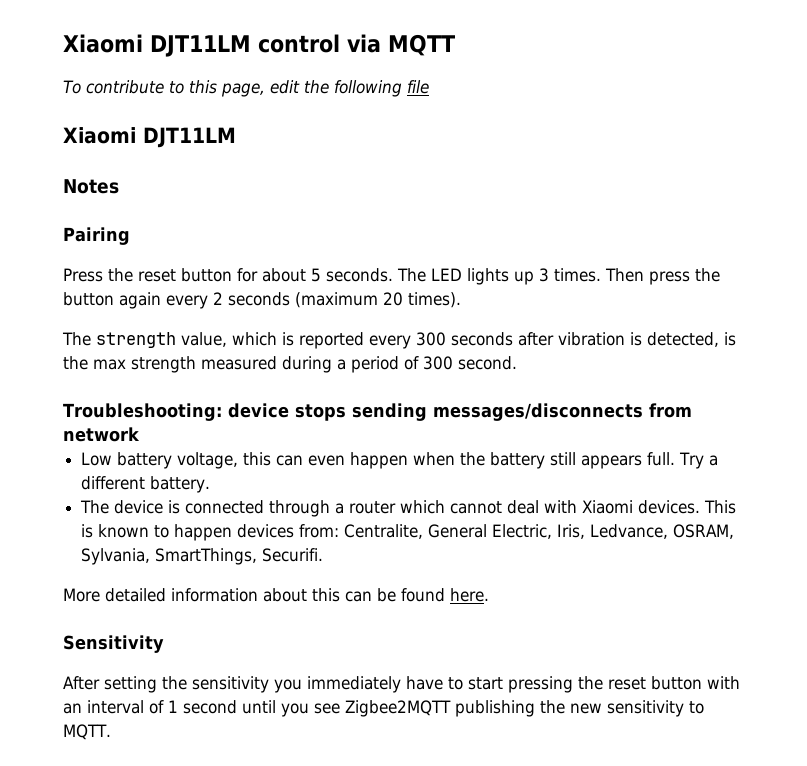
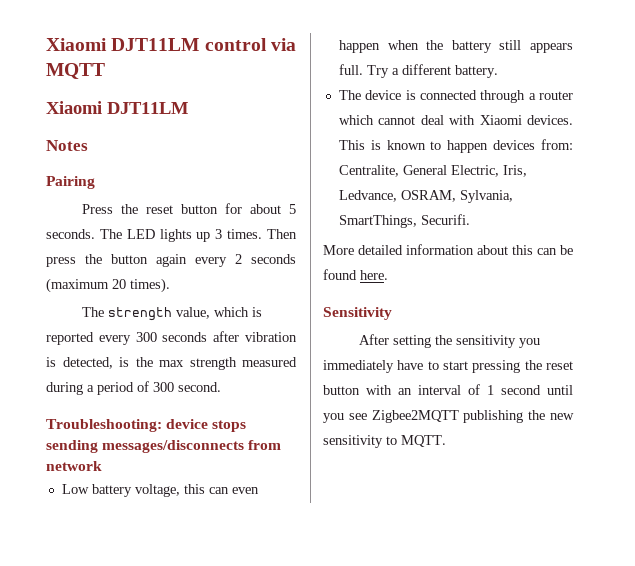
[63,80,429,97] // To contribute to this page, edit the following file -> (105, 71) none

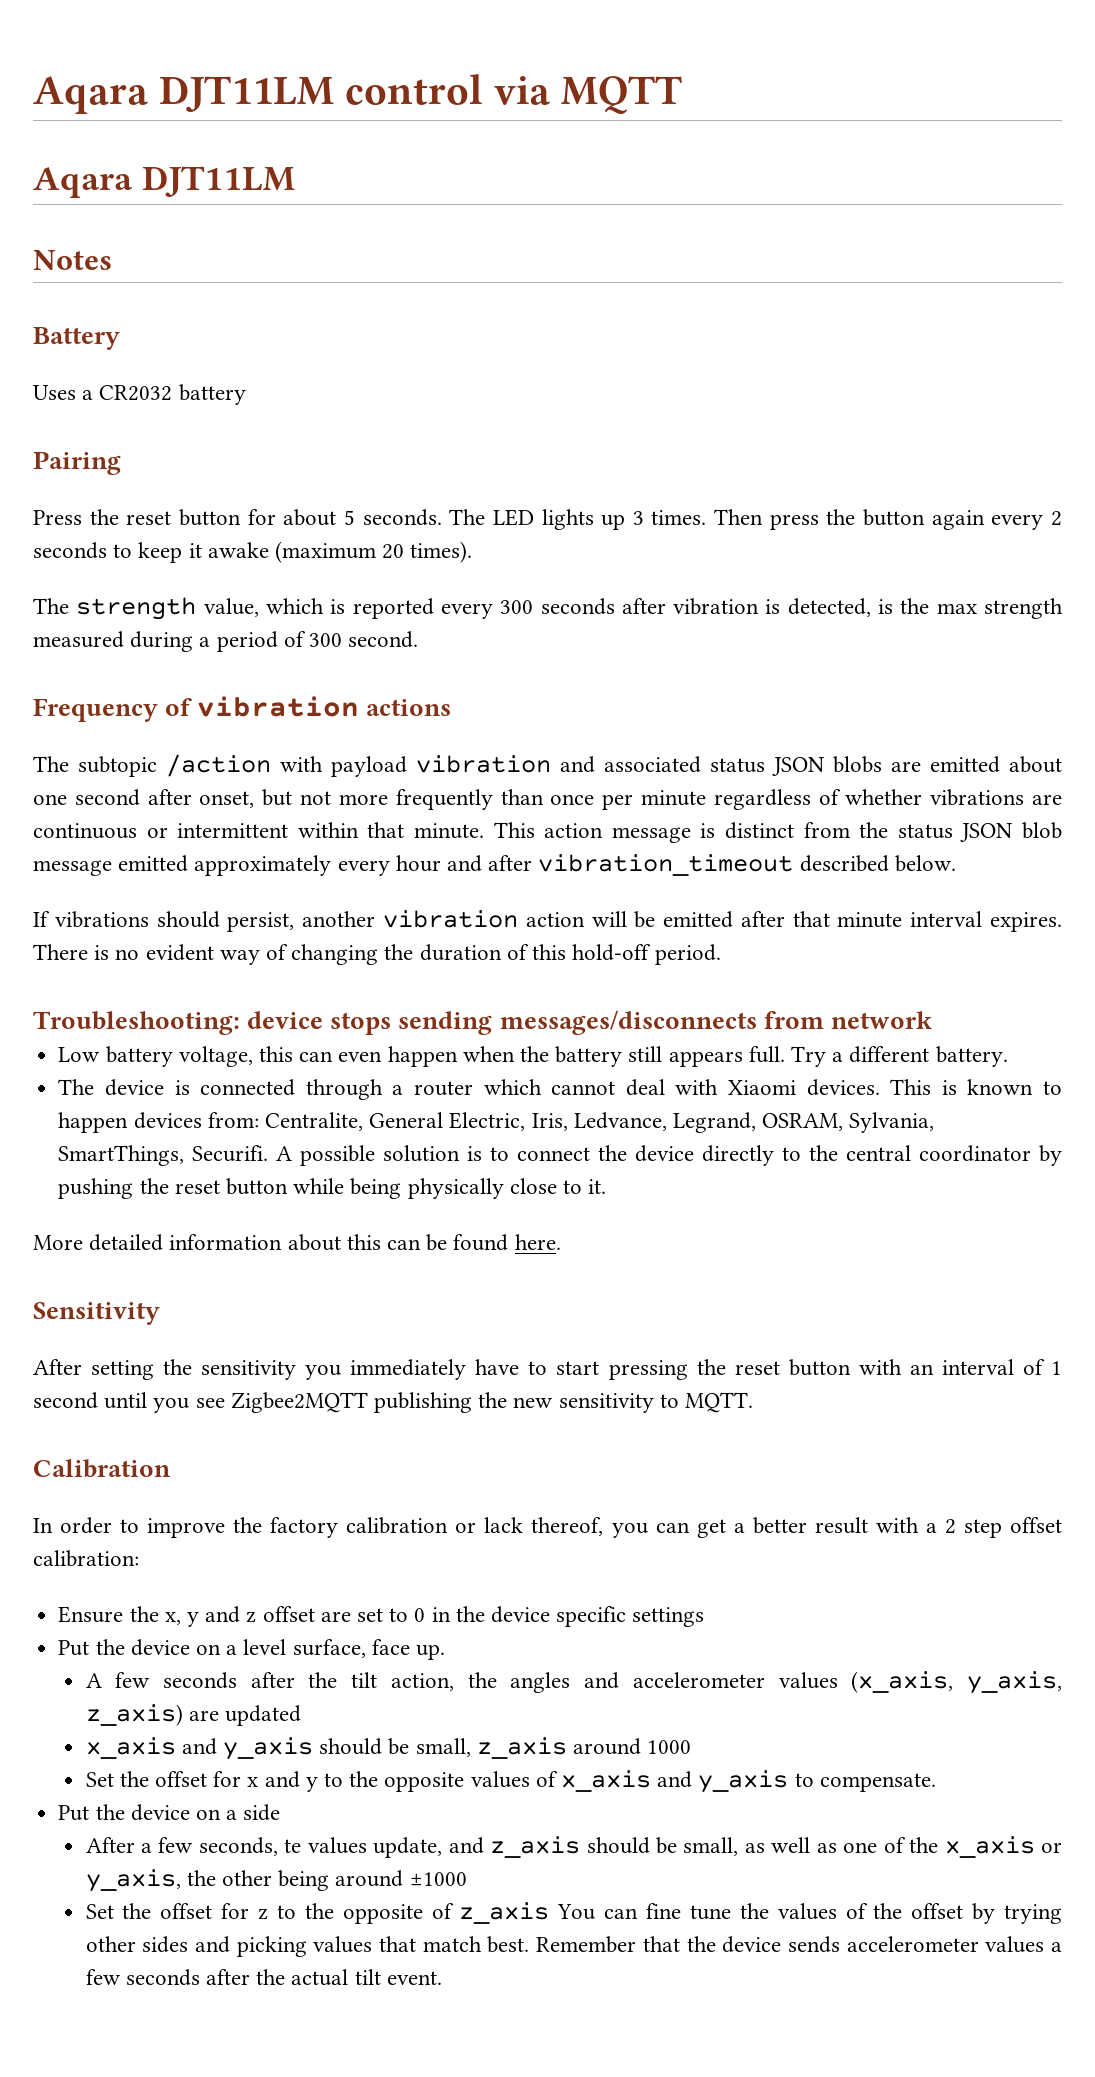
[46,38,107,51] Xiaomi -> [33,76,148,114] Aqara
[46,101,102,114] Xiaomi -> [33,167,133,198] Aqara
(88, 145) none -> [33,327,120,350] [33,384,246,405] // Battery // Uses a CR2032 battery
(296, 259) none -> [113,542,269,563] to keep it awake
(221, 387) none -> [33,696,452,722] [33,754,1062,777] [33,789,1062,810] [33,822,1063,843] [33,854,956,876] [33,910,1063,932] [33,944,721,965] // Frequency of vibration actions // The subtopic /action with payload vibration and associated status JSON blobs are emitted about one second after onset, but not more frequently than once per minute regardless of whether vibrations are continuous or intermittent within that minute. This action message is distinct from the status JSON blob message emitted approximately every hour and after vibration_timeout described below. // If vibrations should persist, another vibration action will be emitted after that minute interval expires. There is no evident way of changing the duration of this hold-off period.
(397, 196) none -> [672,1112,756,1133] Legrand,
(470, 219) none -> [276,1145,1063,1166] [58,1178,607,1199] A possible solution is to connect the device directly to the central coordinator by pushing the reset button while being physically close to it.
(446, 441) none -> [33,1459,171,1478] [33,1517,1062,1538] [33,1550,139,1567] [58,1606,705,1627] [58,1639,445,1660] [85,1671,1063,1694] [85,1704,301,1726] [85,1737,692,1760] [85,1770,936,1793] [58,1804,281,1821] [85,1836,1062,1858] [85,1869,467,1892] [85,1902,1062,1924] [85,1936,1062,1957] [85,1969,442,1986] // Calibration // In order to improve the factory calibration or lack thereof, you can get a better result with a 2 step offset calibration: // Ensure the x, y and z offset are set to 0 in the device specific settings // Put the device on a level surface, face up. // A few seconds after the tilt action, the angles and accelerometer values (x_axis, y_axis, z_axis) are updated // x_axis and y_axis should be small, z_axis around 1000 // Set the offset for x and y to the opposite values of x_axis and y_axis to compensate. // Put the device on a side // After a few seconds, te values update, and z_axis should be small, as well as one of the x_axis or y_axis, the other being around ±1000 // Set the offset for z to the opposite of z_axis You can fine tune the values of the offset by trying other sides and picking values that match best. Remember that the device sends accelerometer values a few seconds after the actual tilt event.

